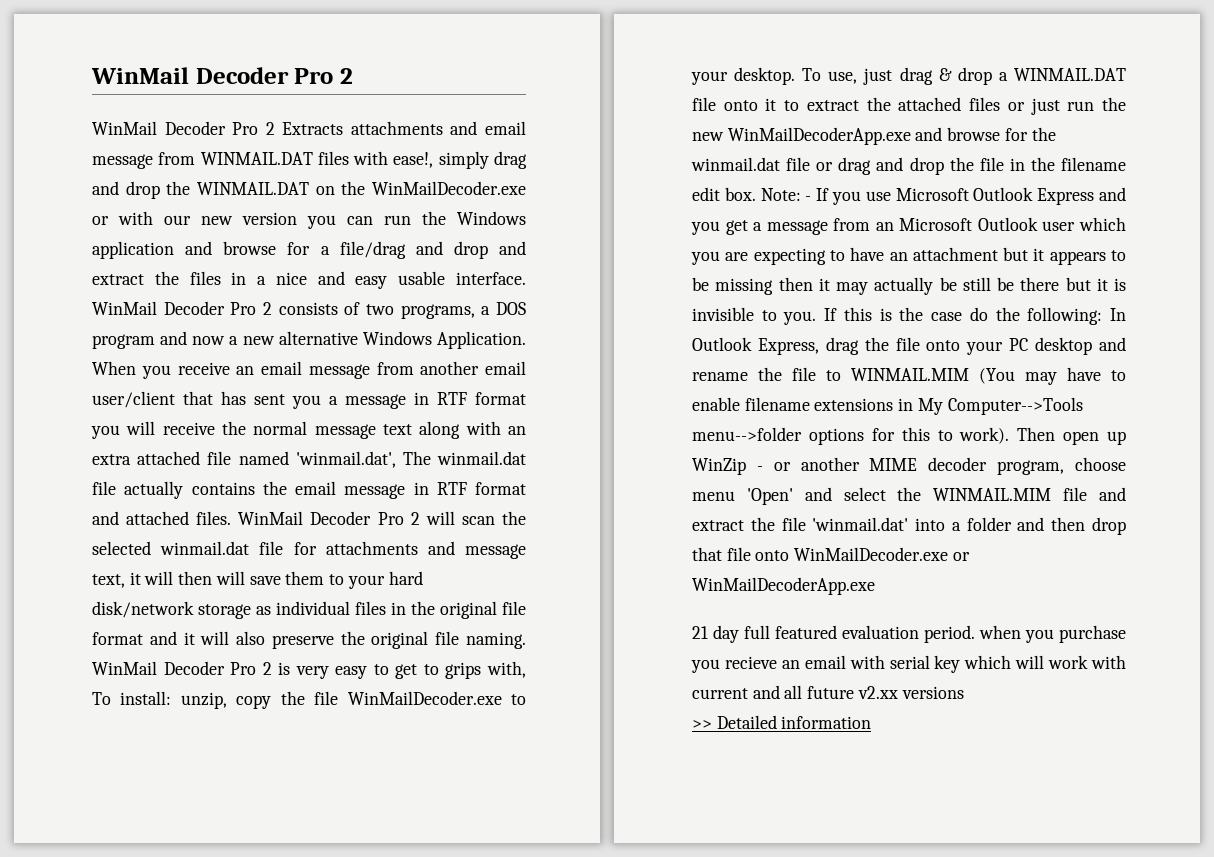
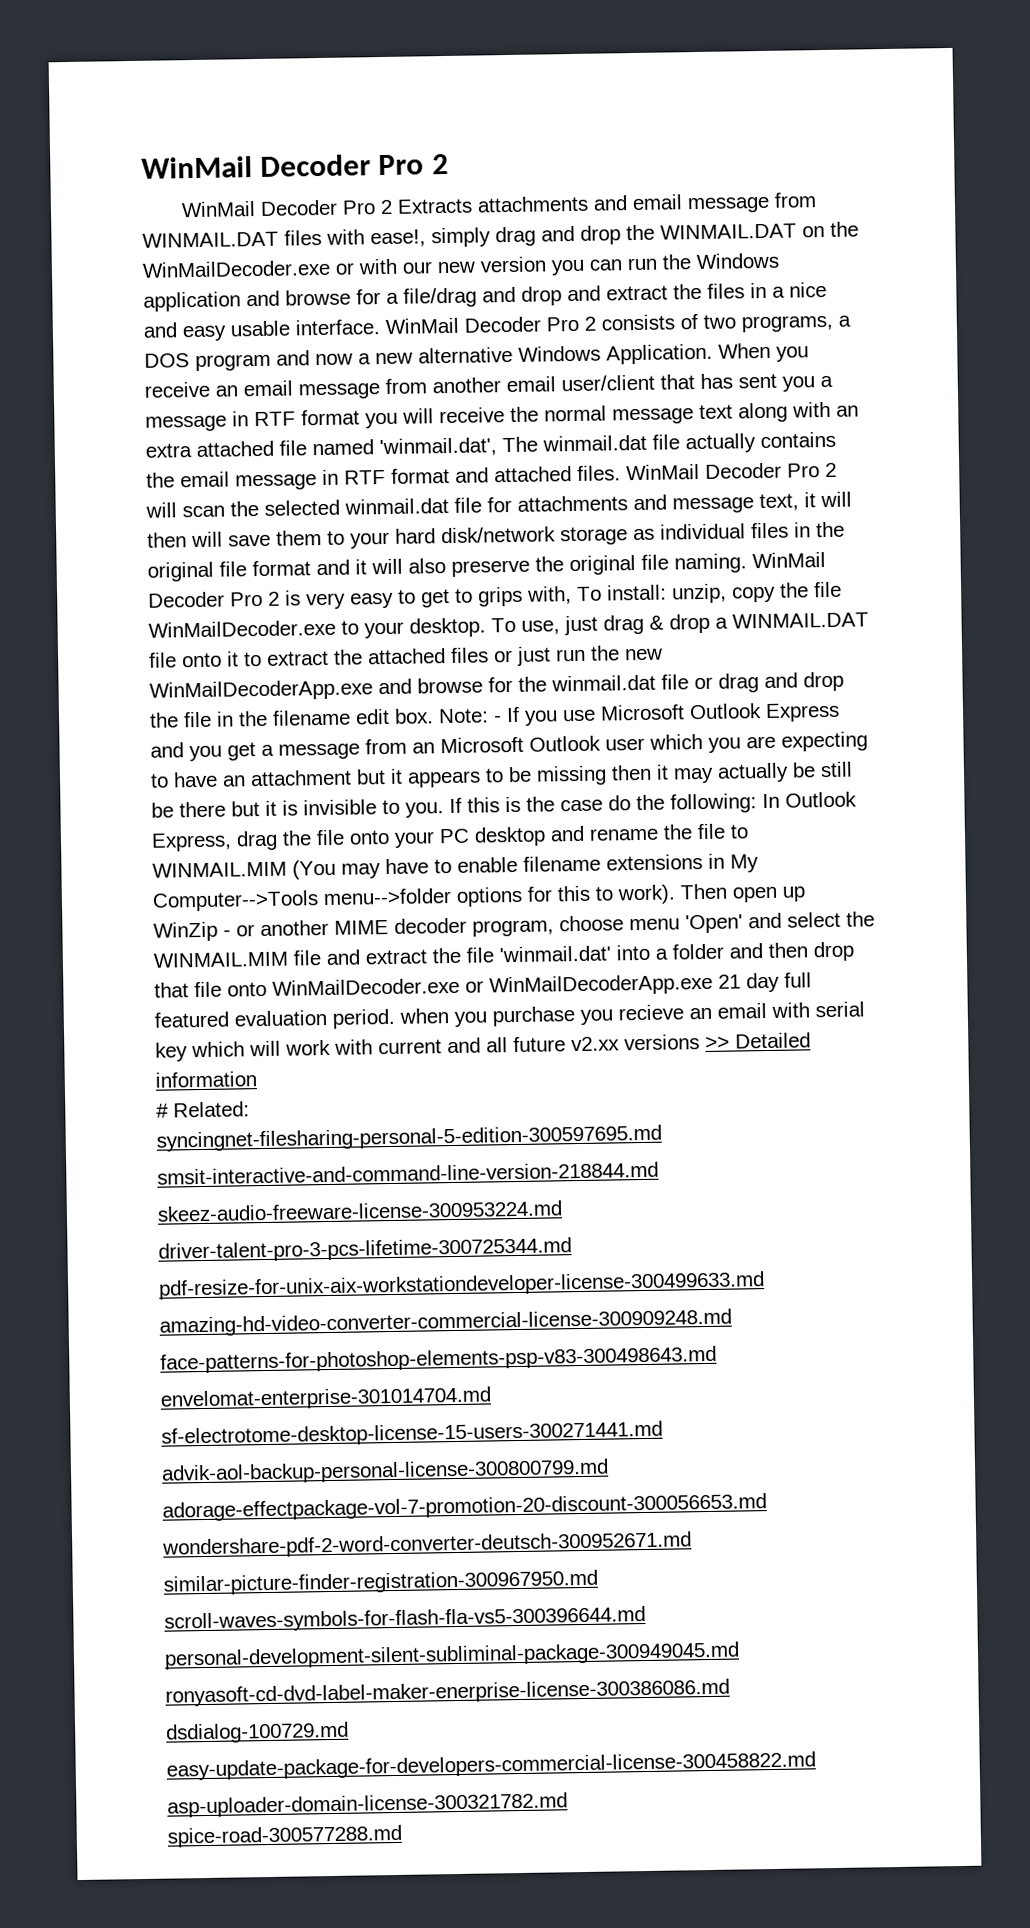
(875, 586) // -> (713, 985) none
(964, 692) // -> (700, 1042) none
(872, 722) none -> [156,1101,250,1118] [156,1124,662,1152] [157,1161,659,1185] [157,1200,562,1222] [158,1237,572,1263] [158,1271,765,1300] [159,1308,732,1337] [160,1345,717,1374] [160,1386,492,1411] [161,1420,663,1448] [161,1458,609,1485] [162,1493,767,1522] [162,1531,692,1559] [163,1569,598,1596] [164,1606,646,1633] [164,1641,740,1670] [165,1678,730,1707] [166,1721,349,1744] [166,1751,816,1781] [167,1792,568,1818] [167,1824,402,1848] // # Related: // syncingnet-filesharing-personal-5-edition-300597695.md // smsit-interactive-and-command-line-version-218844.md // skeez-audio-freeware-license-300953224.md // driver-talent-pro-3-pcs-lifetime-300725344.md // pdf-resize-for-unix-aix-workstationdeveloper-license-300499633.md // amazing-hd-video-converter-commercial-license-300909248.md // face-patterns-for-photoshop-elements-psp-v83-300498643.md // envelomat-enterprise-301014704.md // sf-electrotome-desktop-license-15-users-300271441.md // advik-aol-backup-personal-license-300800799.md // adorage-effectpackage-vol-7-promotion-20-discount-300056653.md // wondershare-pdf-2-word-converter-deutsch-300952671.md // similar-picture-finder-registration-300967950.md // scroll-waves-symbols-for-flash-fla-vs5-300396644.md // personal-development-silent-subliminal-package-300949045.md // ronyasoft-cd-dvd-label-maker-enerprise-license-300386086.md // dsdialog-100729.md // easy-update-package-for-developers-commercial-license-300458822.md // asp-uploader-domain-license-300321782.md // spice-road-300577288.md

